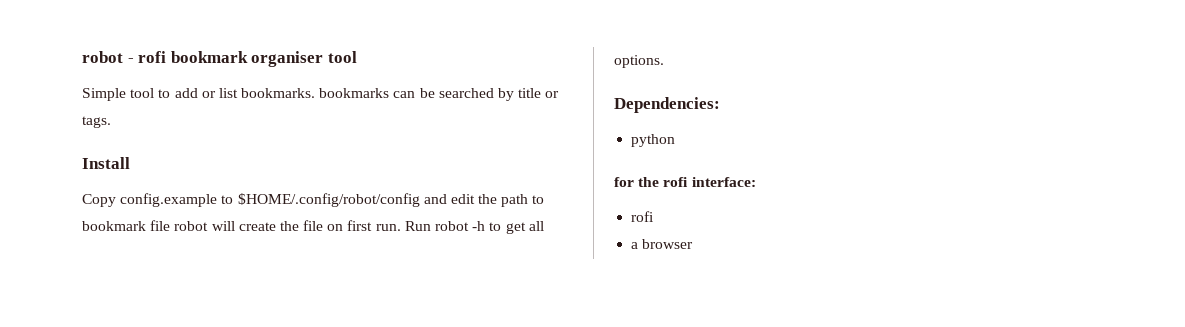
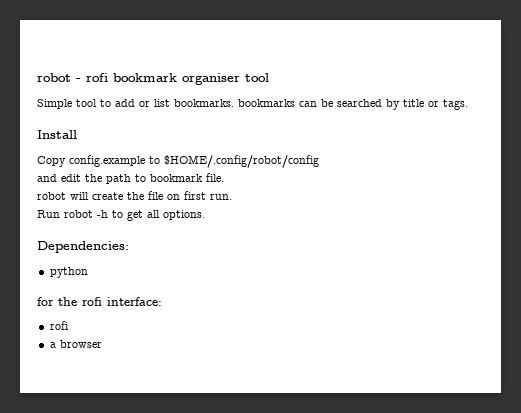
(420, 200) none -> (319, 161) //
[150,220,171,231] file -> [206,173,224,182] file. //
(401, 227) none -> (232, 197) //

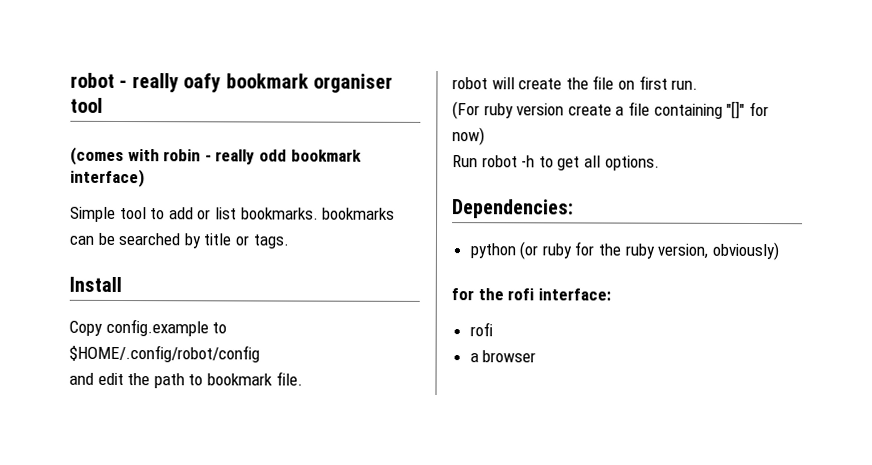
[86,73,108,82] rofi -> [131,73,222,93] really oafy
(269, 77) none -> [70,146,362,166] [70,168,145,188] // (comes with robin - really odd bookmark interface)
(232, 197) none -> [452,100,769,120] [452,127,485,146] // (For ruby version create a file containing "[]" for now)
(88, 272) none -> [519,241,779,261] (or ruby for the ruby version, obviously)

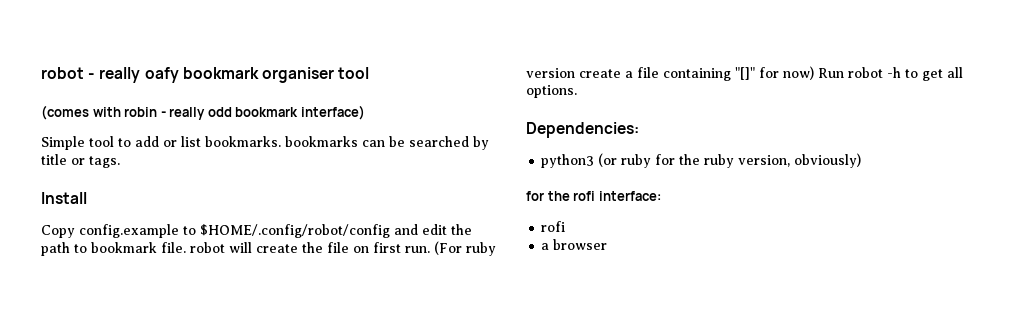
(260, 353) // -> (390, 231) none
(303, 378) // -> (186, 247) none
(699, 84) // -> (430, 249) none
(485, 136) // -> (814, 73) none
[469,243,516,259] python -> [541,154,595,168] python3

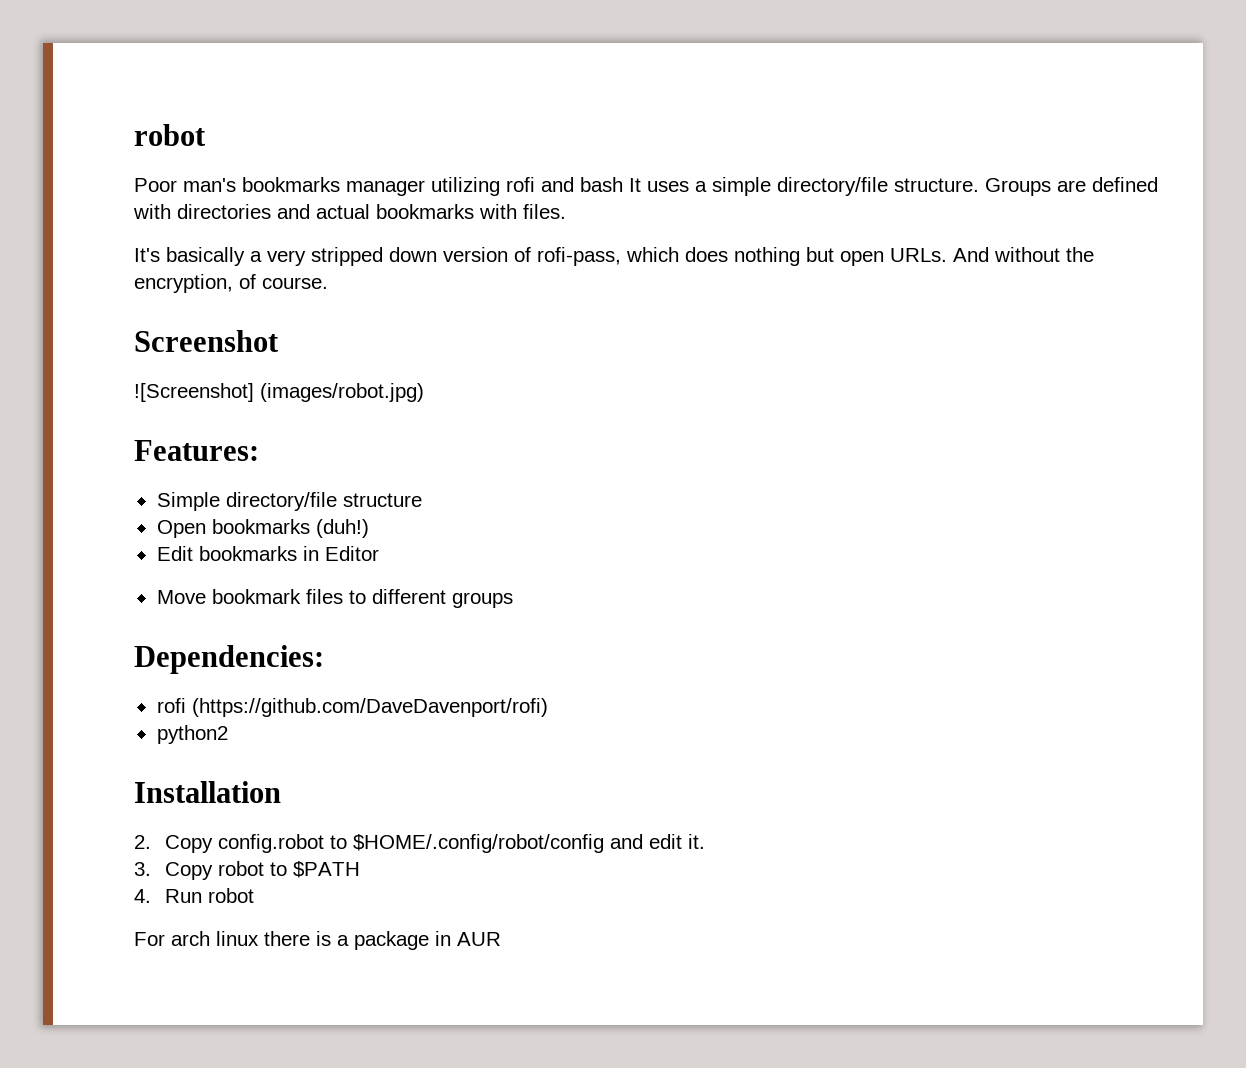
[41,67,370,83] [41,105,365,120] [41,136,489,150] [41,154,120,168] [41,192,87,204] [41,224,472,238] [41,241,496,256] [526,66,963,81] [526,85,577,98] [526,122,639,138] [541,153,862,168] [526,191,661,201] [541,221,566,232] [541,239,608,250] robot - really oafy bookmark organiser tool // (comes with robin - really odd bookmark interface) // Simple tool to add or list bookmarks. bookmarks can be searched by title or tags. // Install // Copy config.example to $HOME/.config/robot/config and edit the path to bookmark file. robot will create the file on first run. (For ruby version create a file containing "[]" for now) Run robot -h to get all options. // Dependencies: // python3 (or ruby for the ruby version, obviously) // for the rofi interface: // rofi // a browser -> [134,124,206,146] [134,177,1158,196] [133,204,566,219] [134,247,1094,266] [134,274,328,293] [134,330,279,352] [134,383,424,402] [134,440,259,461] [156,492,422,511] [156,519,369,538] [156,546,379,561] [156,589,513,608] [134,645,324,674] [156,698,548,717] [156,725,228,744] [134,781,281,803] [134,834,705,853] [134,861,360,880] [134,888,254,903] [134,931,501,950] robot // Poor man's bookmarks manager utilizing rofi and bash It uses a simple directory/file structure. Groups are defined with directories and actual bookmarks with files. // It's basically a very stripped down version of rofi-pass, which does nothing but open URLs. And without the encryption, of course. // Screenshot // ![Screenshot] (images/robot.jpg) // Features: // Simple directory/file structure // Open bookmarks (duh!) // Edit bookmarks in Editor // Move bookmark files to different groups // Dependencies: // rofi (https://github.com/DaveDavenport/rofi) // python2 // Installation // 2. Copy config.robot to $HOME/.config/robot/config and edit it. // 3. Copy robot to $PATH // 4. Run robot // For arch linux there is a package in AUR

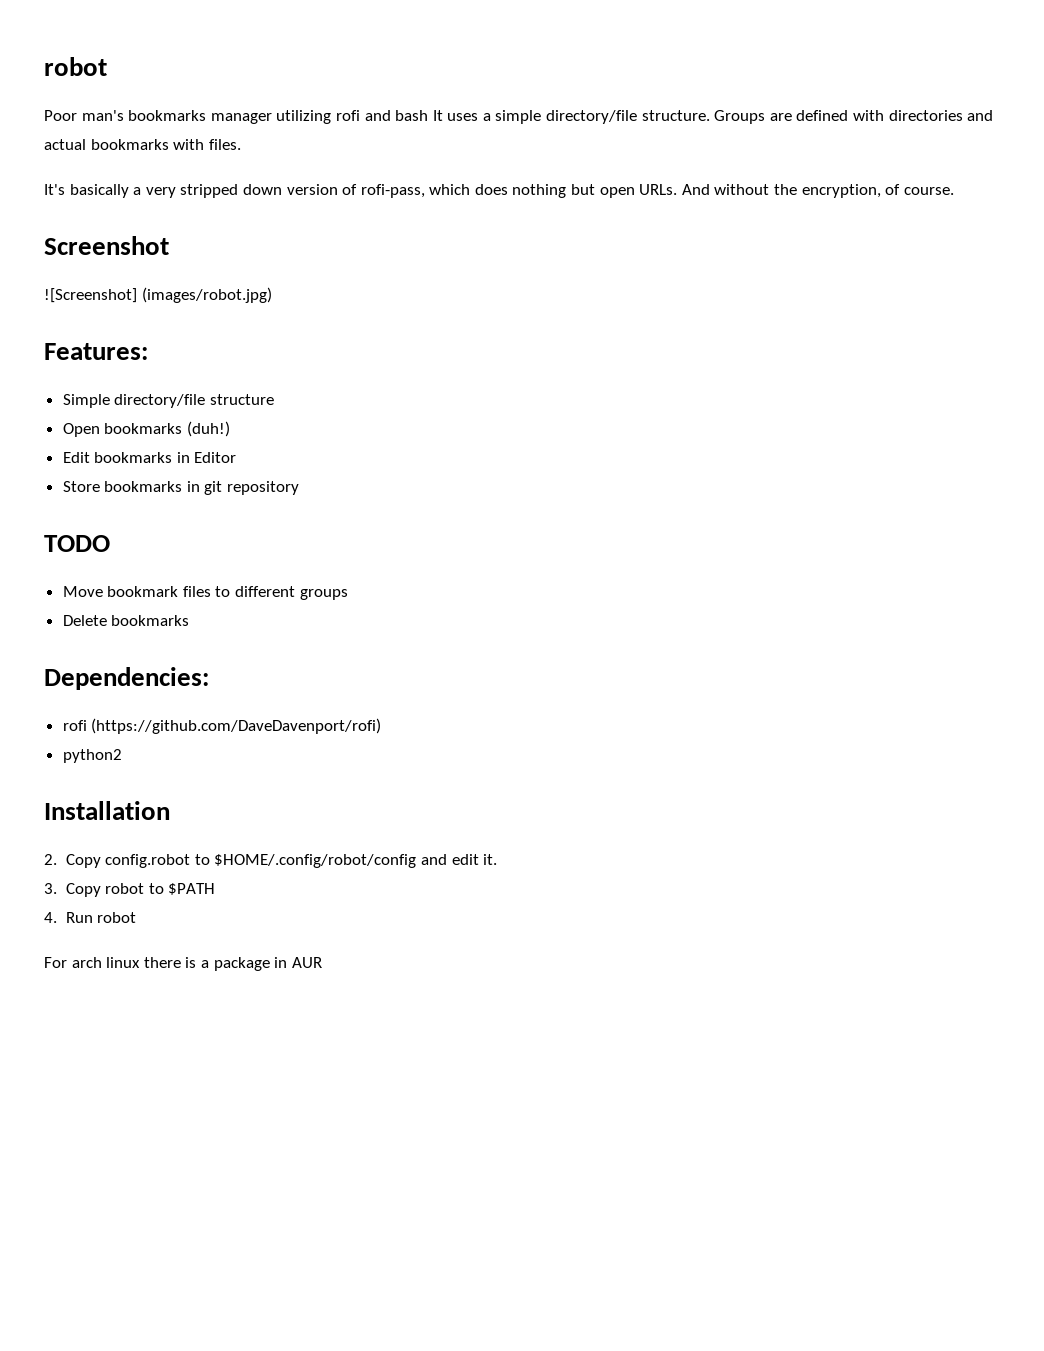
(379, 553) none -> [62,481,300,495] [44,535,110,552] // Store bookmarks in git repository // TODO
(513, 600) none -> [62,615,190,626] // Delete bookmarks

